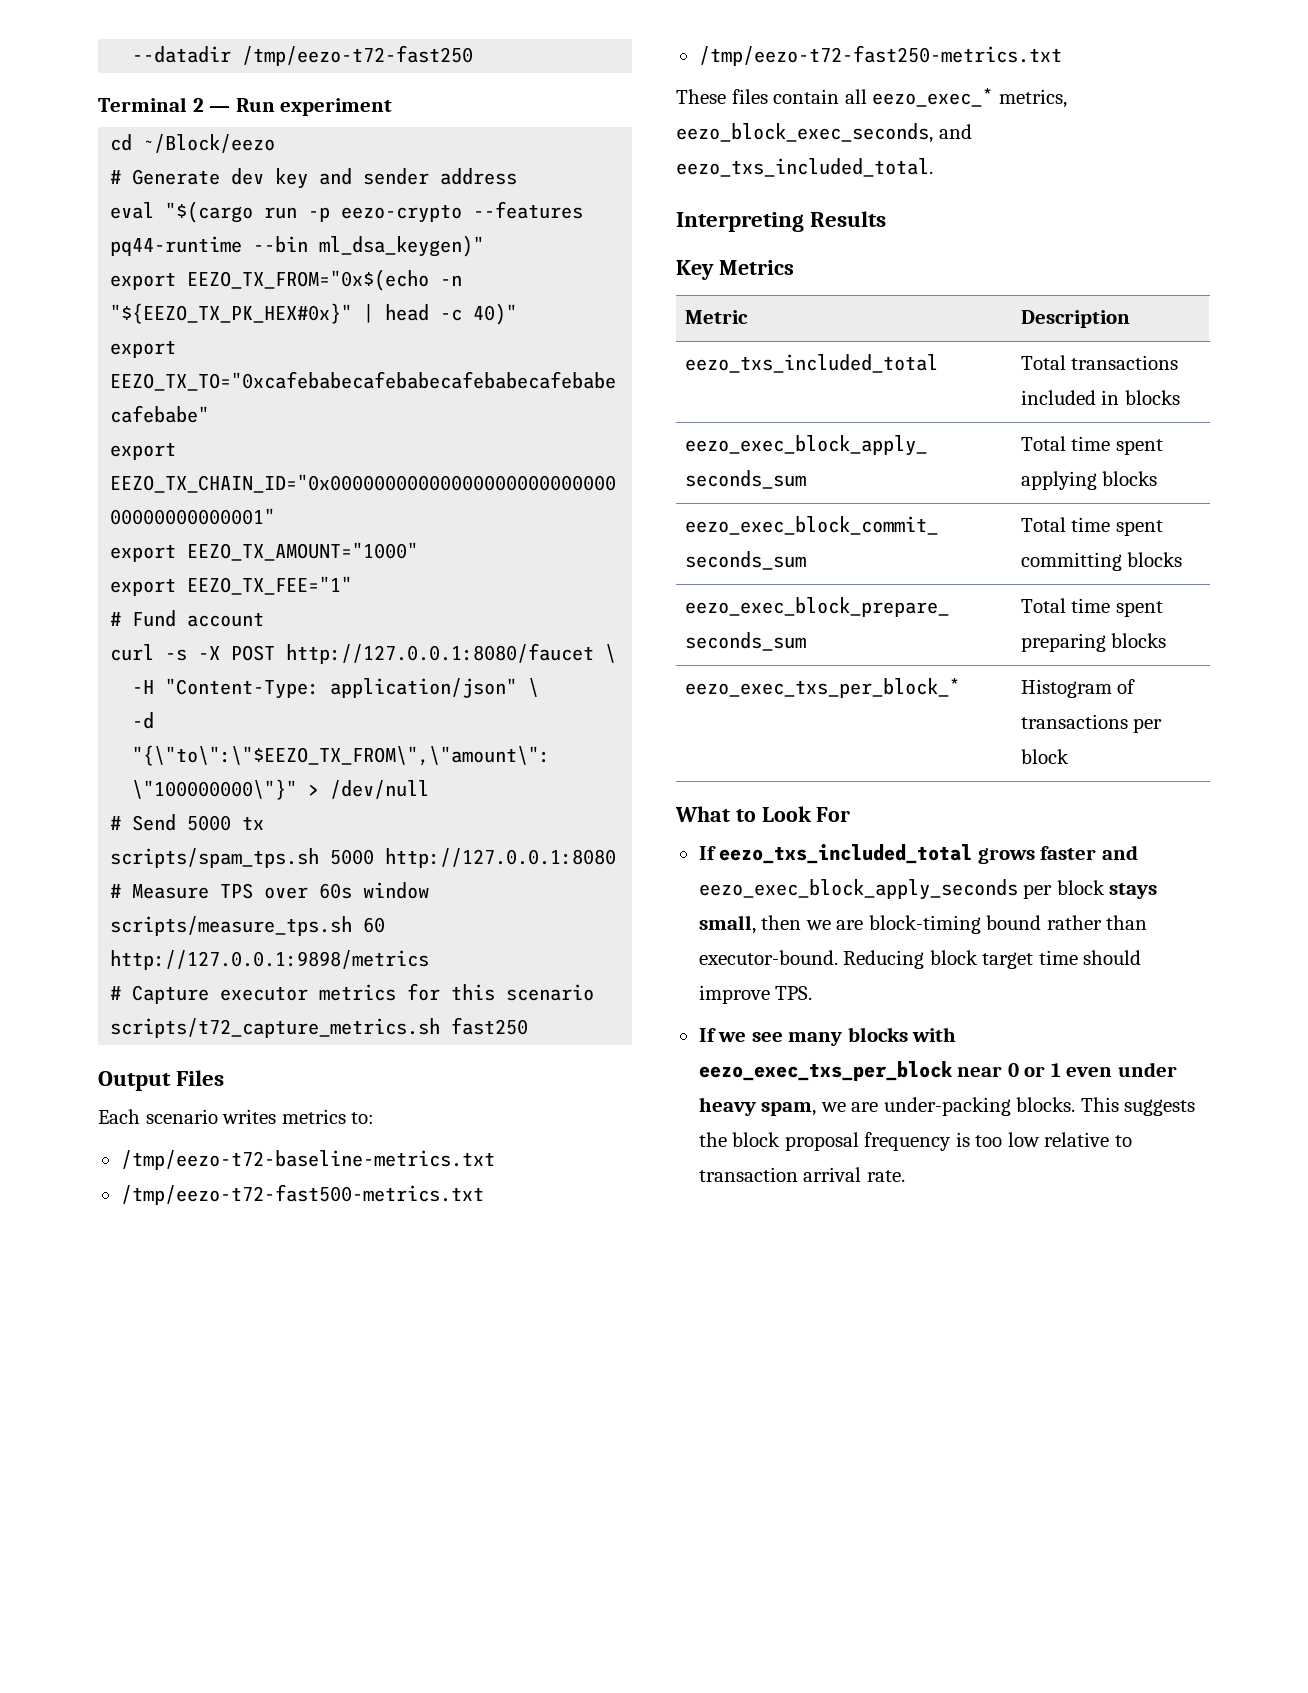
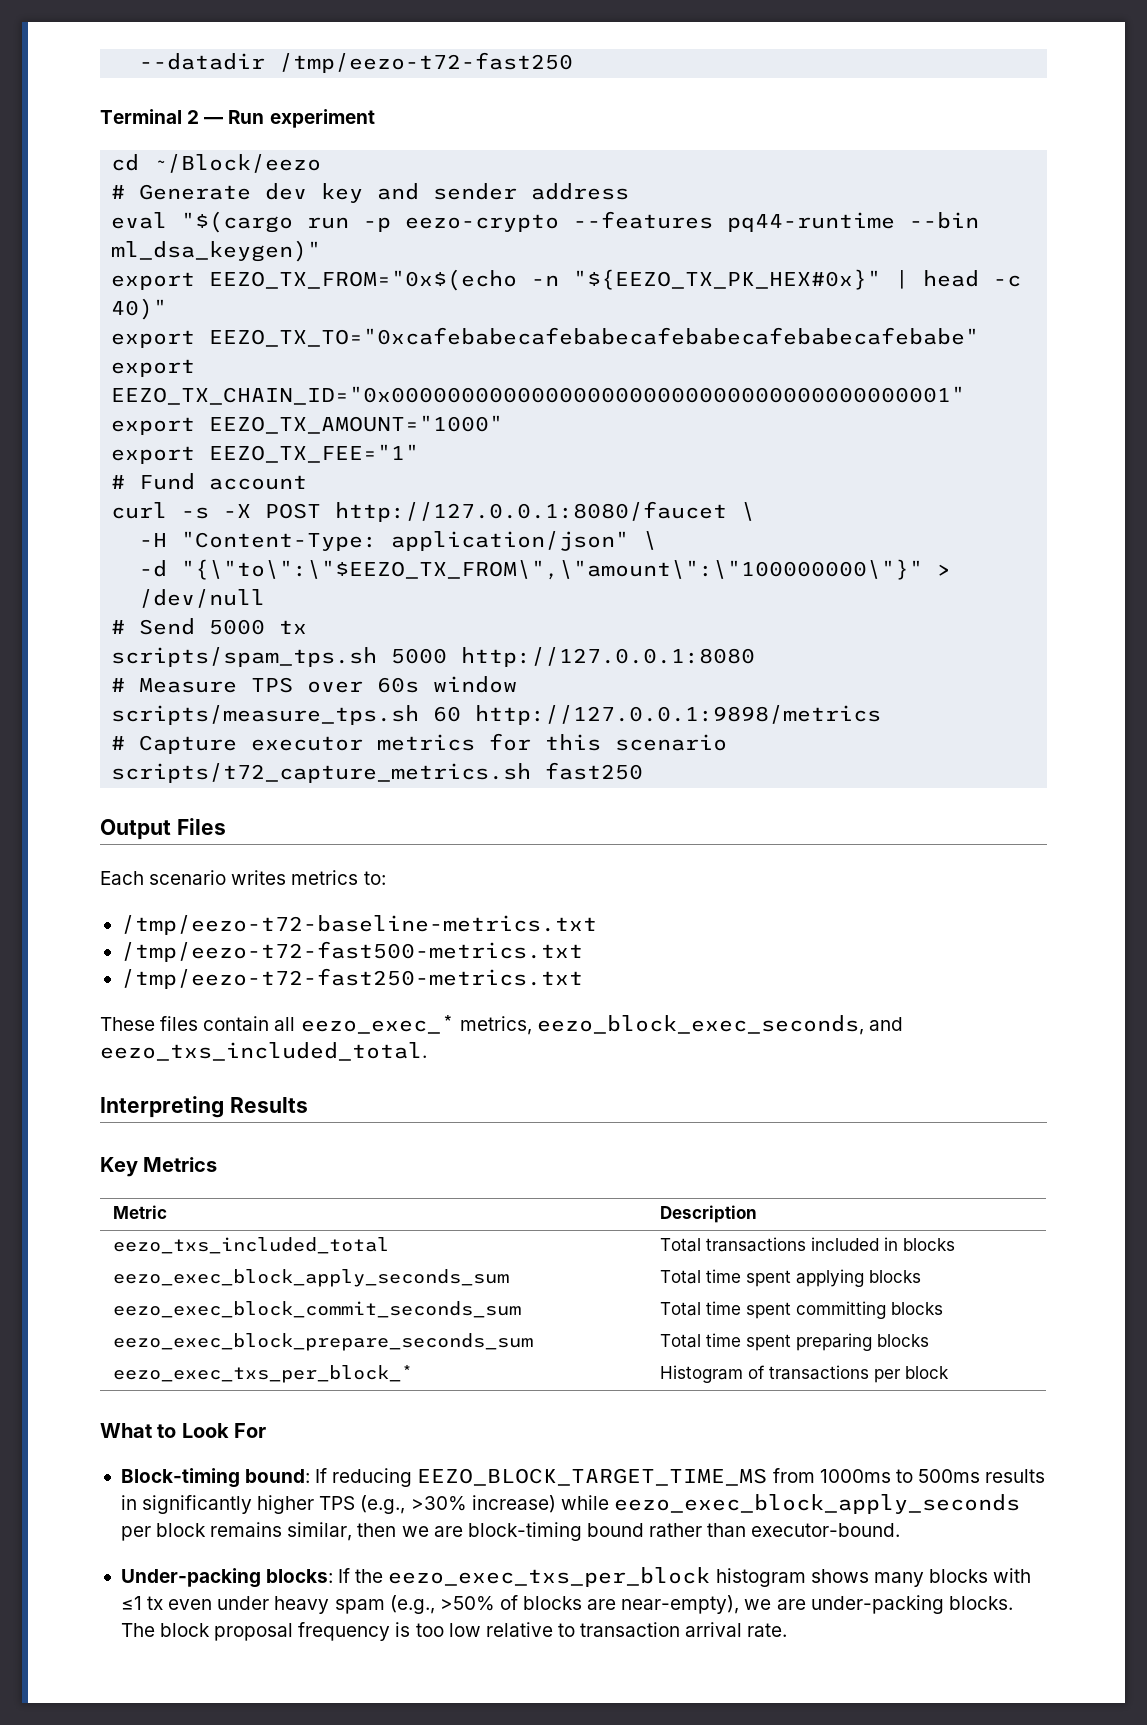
[698,844,1138,864] If eezo_txs_included_total grows faster and -> [120,1468,1046,1488] [120,1495,609,1514] Block-timing bound: If reducing EEZO_BLOCK_TARGET_TIME_MS from 1000ms to 500ms results in significantly higher TPS (e.g., >30% increase) while
[1109,883,1158,899] [698,915,756,934] stays small, -> [210,1522,353,1541] remains similar,
[843,950,1142,969] [698,985,813,1004] [698,1027,957,1046] [698,1061,1177,1081] [698,1097,817,1116] Reducing block target time should improve TPS. // If we see many blocks with eezo_exec_txs_per_block near 0 or 1 even under heavy spam, -> [120,1567,1032,1588] [120,1595,740,1614] // Under-packing blocks: If the eezo_exec_txs_per_block histogram shows many blocks with ≤1 tx even under heavy spam (e.g., >50% of blocks are near-empty),
[1080,1097,1196,1116] [698,1132,727,1147] This suggests the -> [120,1623,155,1637] The

